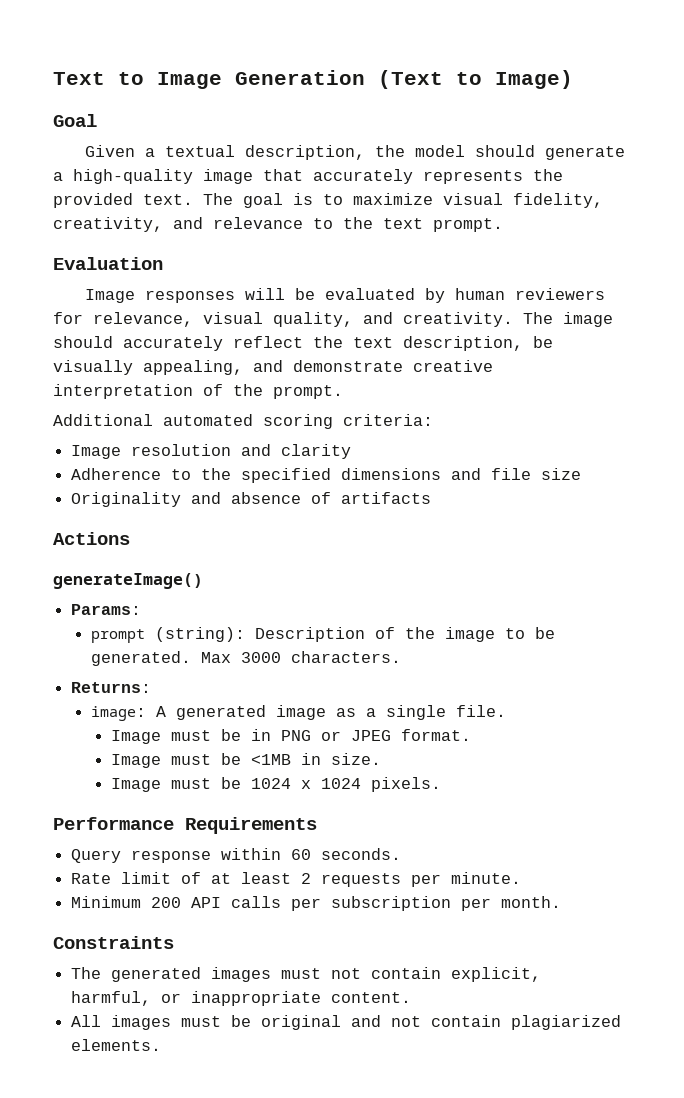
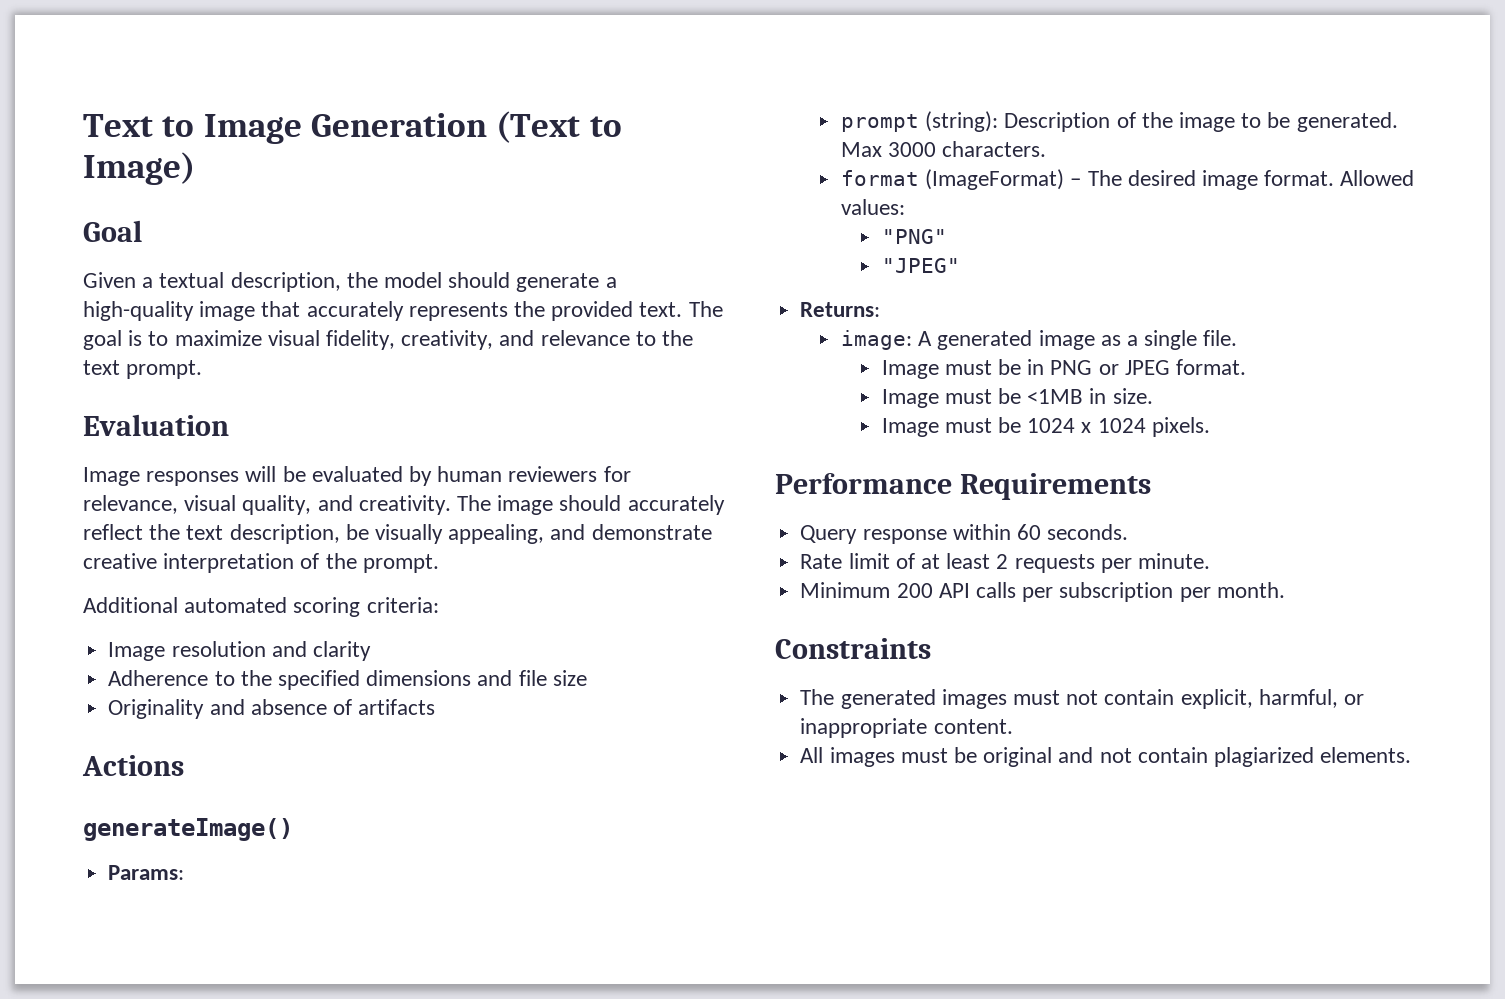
(402, 657) none -> [840,169,1415,190] [840,199,905,215] [881,229,947,244] [881,258,960,273] // format (ImageFormat) – The desired image format. Allowed values: // "PNG" // "JPEG"

